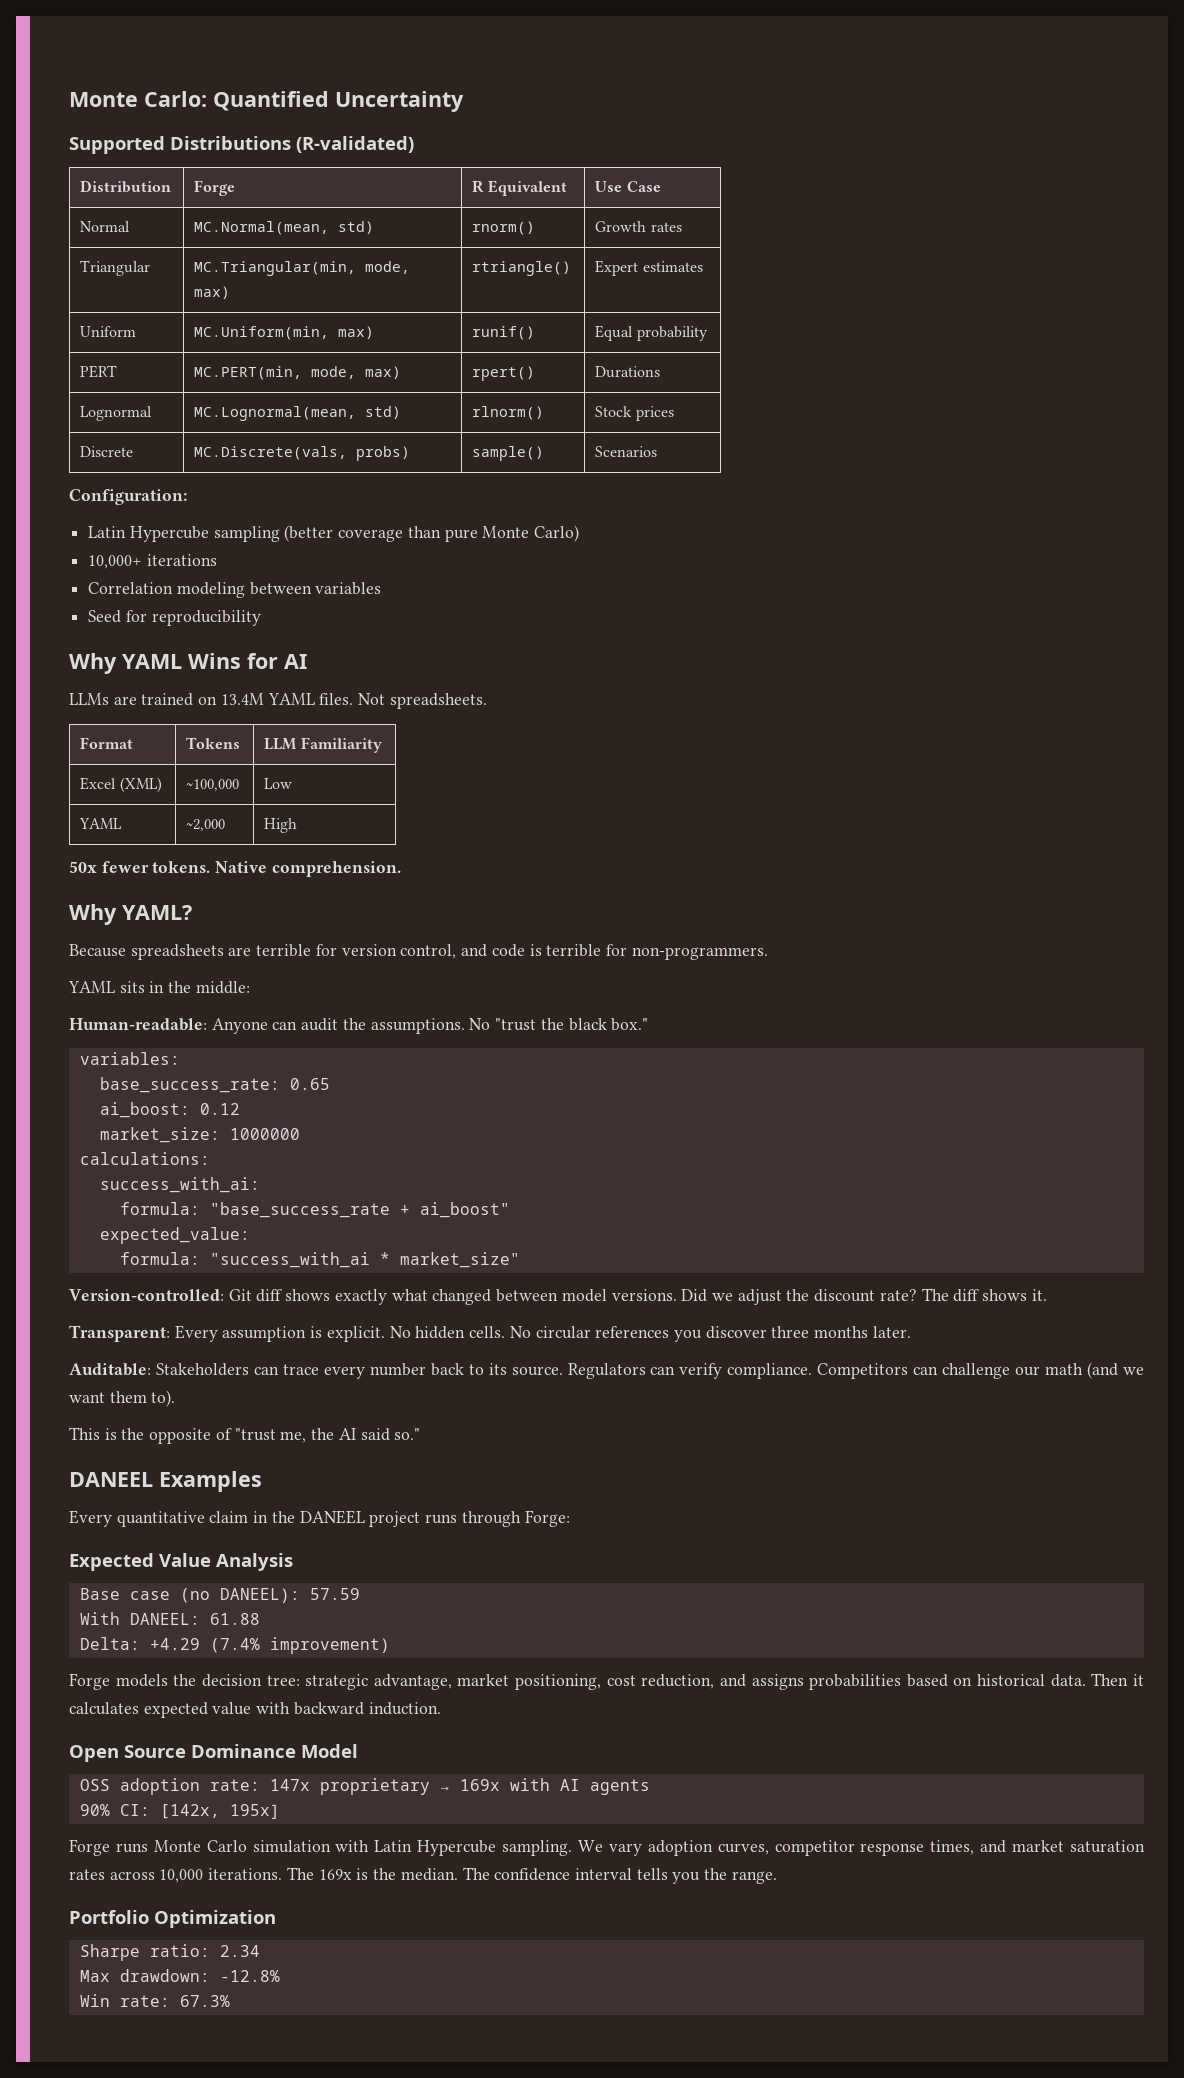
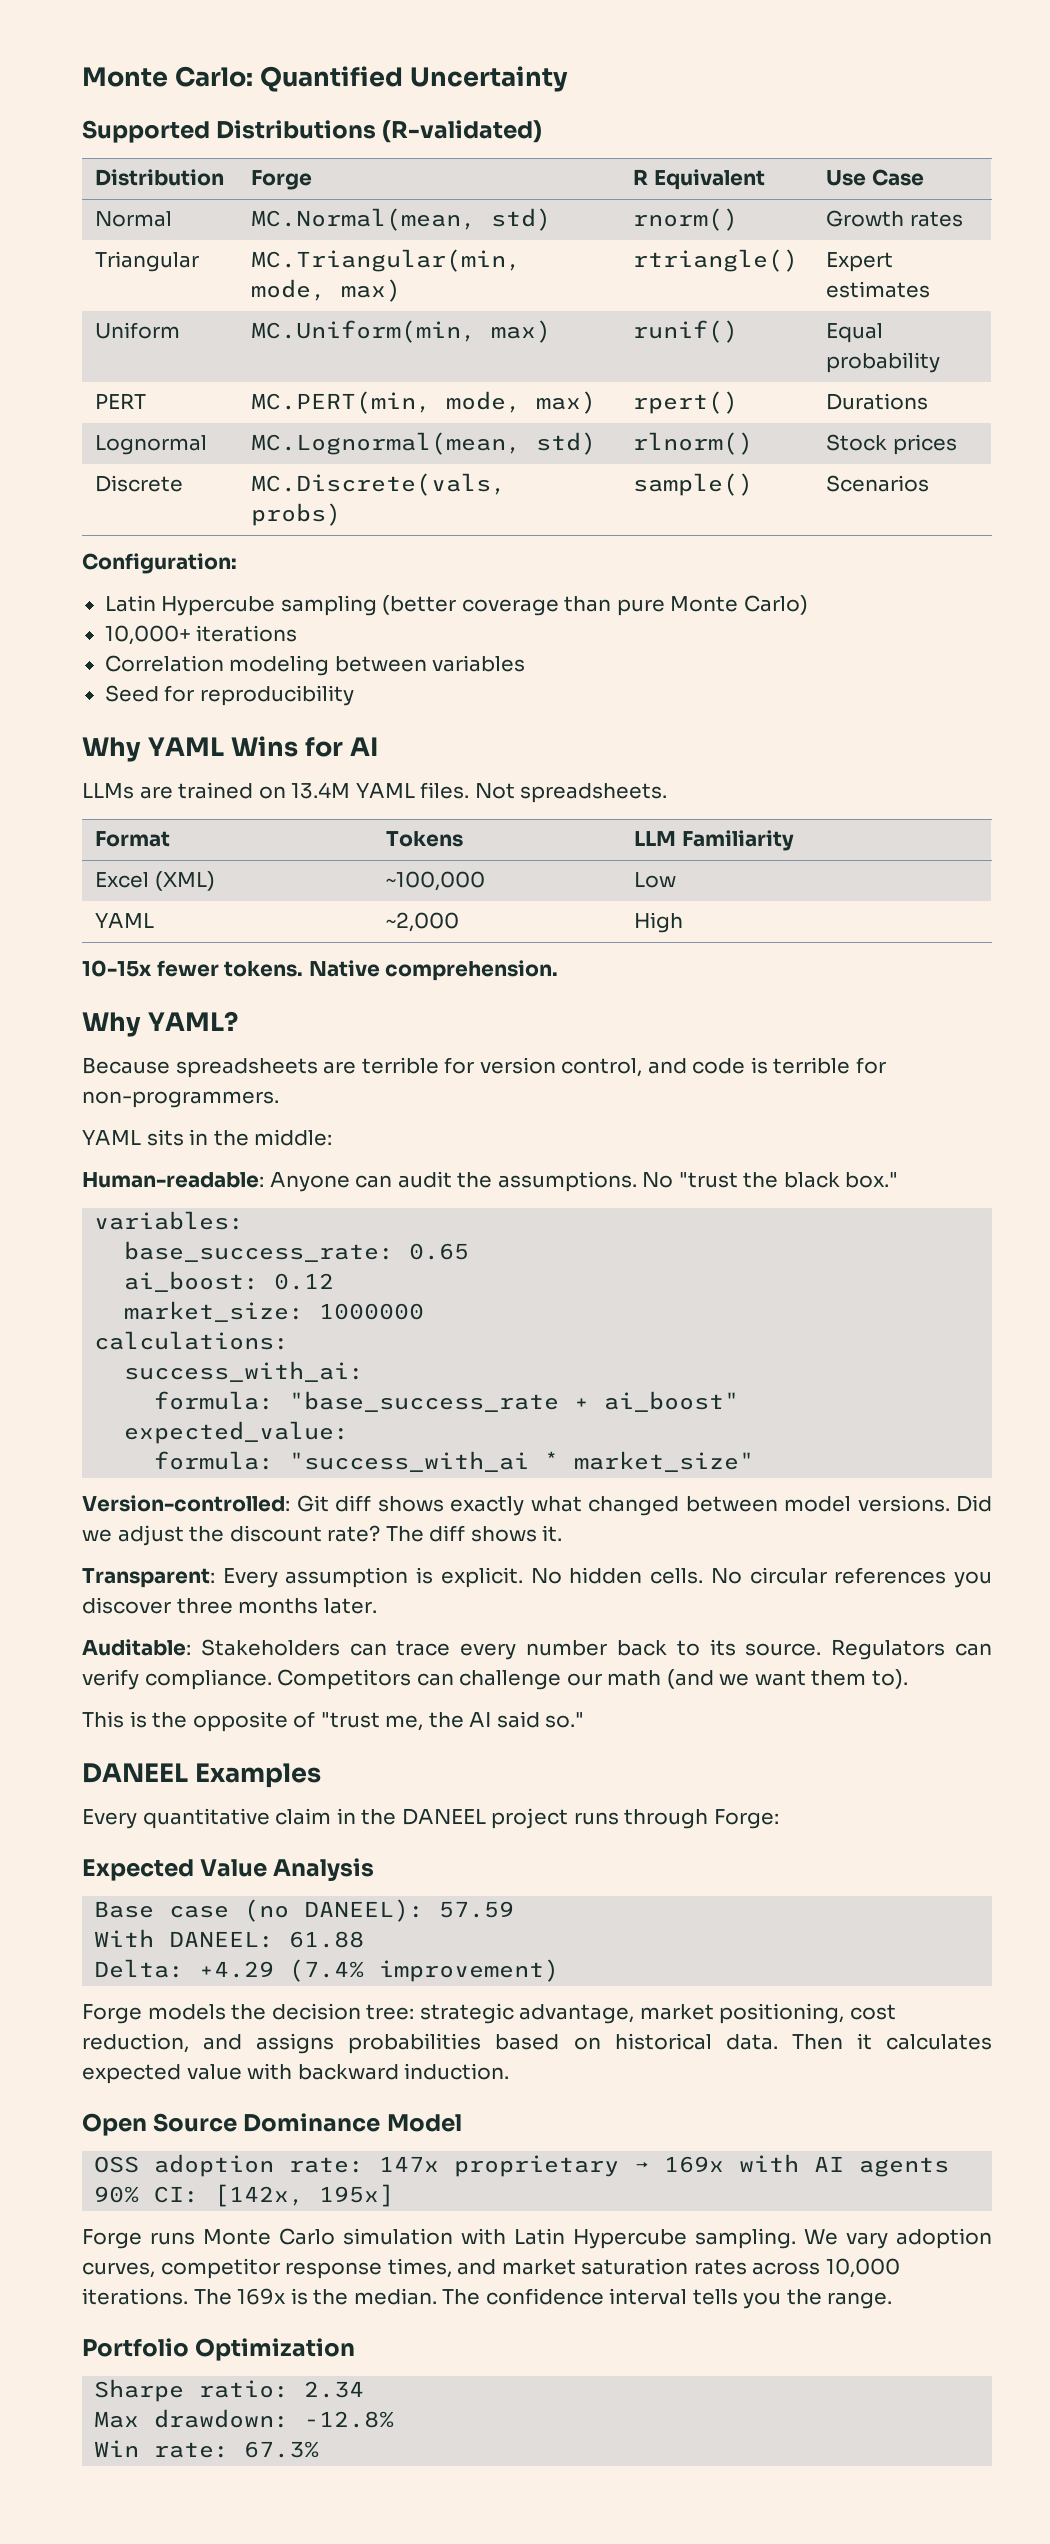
[69,861,97,873] 50x -> [82,960,152,977] 10-15x

